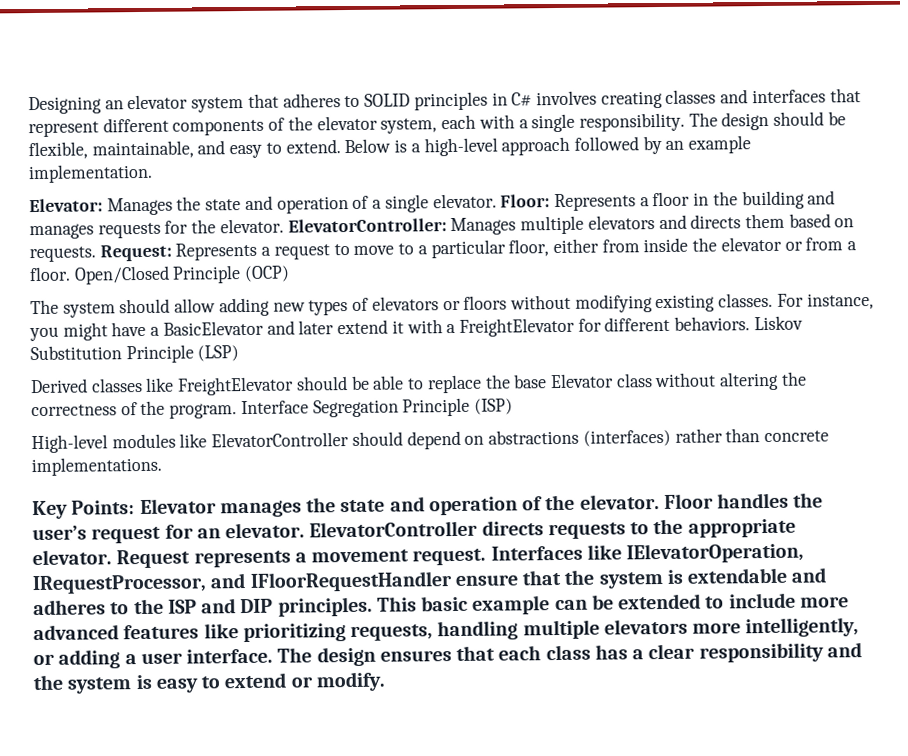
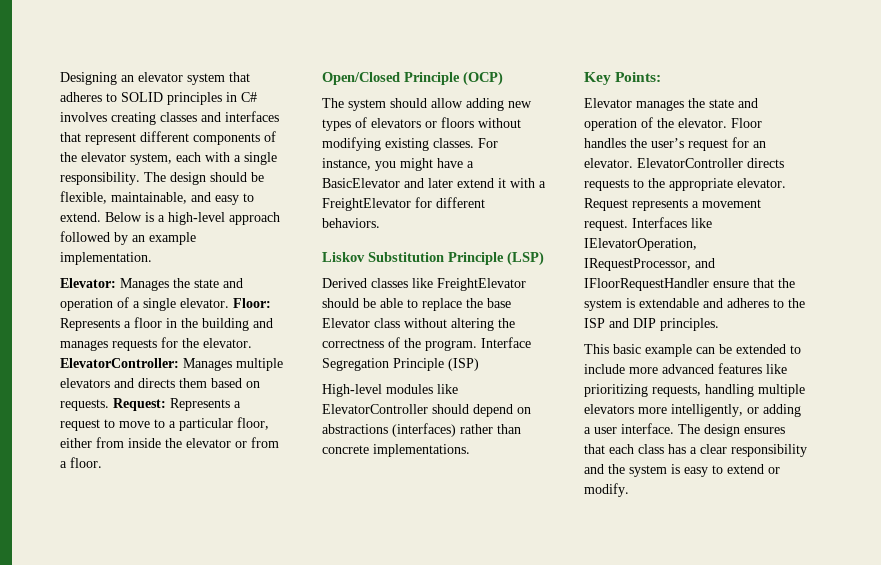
(71, 274) none -> (102, 462) //
(751, 323) none -> (380, 223) //
(136, 507) none -> (662, 77) //
(373, 606) none -> (719, 324) //

